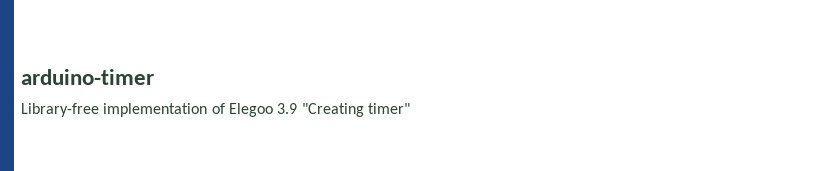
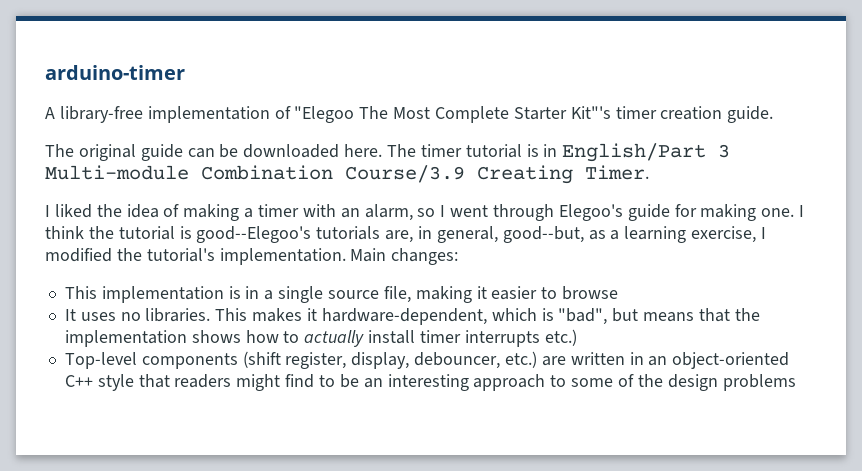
[21,103,410,117] Library-free implementation of Elegoo 3.9 "Creating timer" -> [45,106,774,123] [45,143,731,162] [45,165,649,184] [45,204,805,221] [45,226,767,243] [45,248,459,265] [64,286,619,303] [64,308,760,325] [64,329,577,347] [64,351,790,369] [64,374,796,391] A library-free implementation of "Elegoo The Most Complete Starter Kit"'s timer creation guide. // The original guide can be downloaded here. The timer tutorial is in English/Part 3 Multi-module Combination Course/3.9 Creating Timer. // I liked the idea of making a timer with an alarm, so I went through Elegoo's guide for making one. I think the tutorial is good--Elegoo's tutorials are, in general, good--but, as a learning exercise, I modified the tutorial's implementation. Main changes: // This implementation is in a single source file, making it easier to browse // It uses no libraries. This makes it hardware-dependent, which is "bad", but means that the implementation shows how to actually install timer interrupts etc.) // Top-level components (shift register, display, debouncer, etc.) are written in an object-oriented C++ style that readers might find to be an interesting approach to some of the design problems

